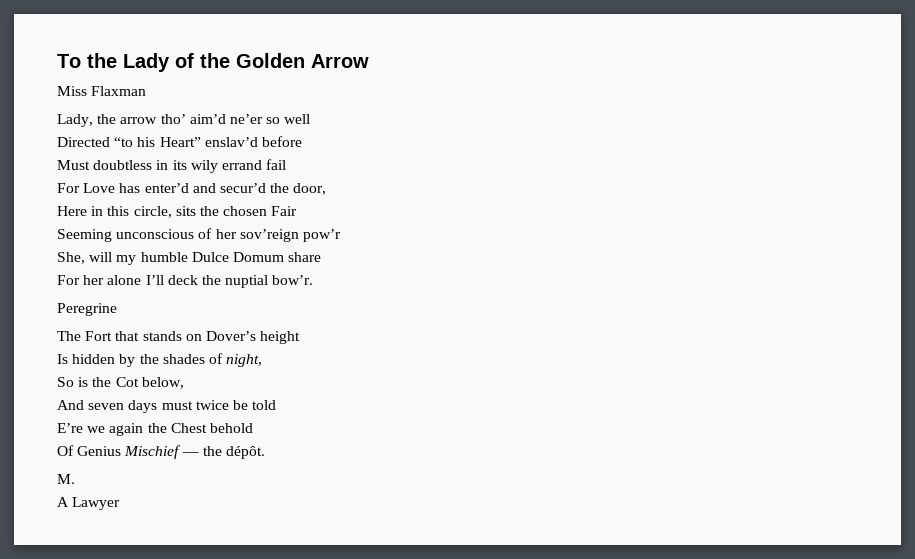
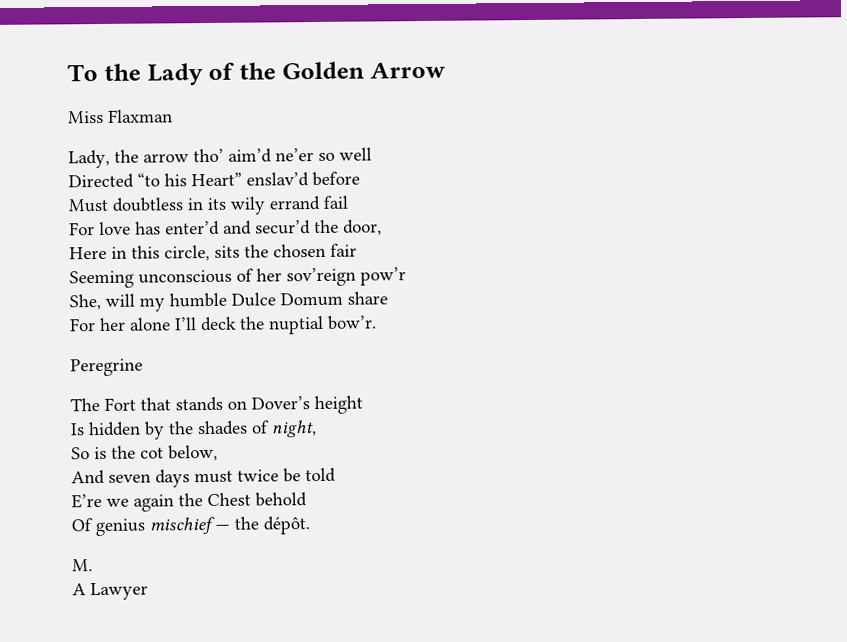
[83,183,116,193] Love -> [99,221,131,235] love
[271,206,298,216] Fair -> [330,243,357,257] fair
[115,377,139,387] Cot -> [140,447,164,459] cot
[77,445,182,459] Genius Mischief -> [95,516,215,537] genius mischief

